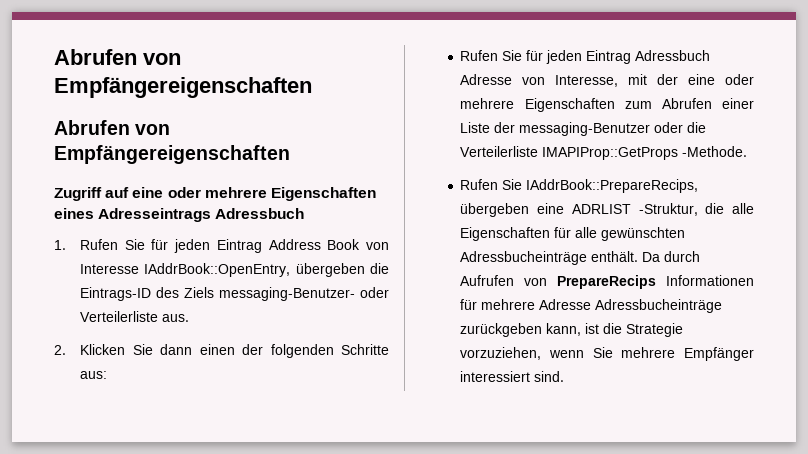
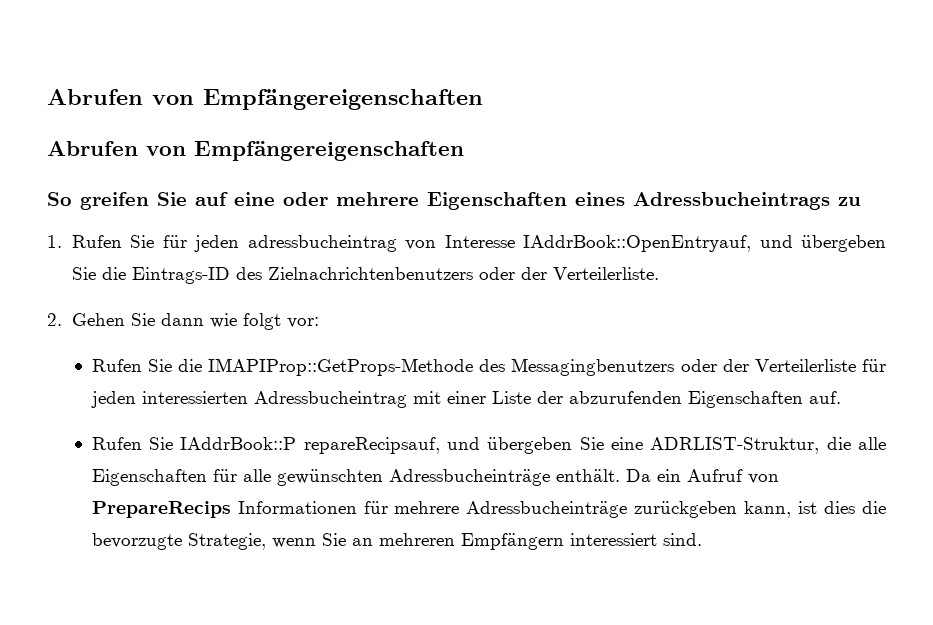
[54,187,102,201] Zugriff -> [47,192,187,210] So greifen Sie
[98,208,305,222] Adresseintrags Adressbuch -> [633,192,861,210] Adressbucheintrags zu
[216,239,390,253] [80,263,389,277] [80,287,390,301] [80,311,190,322] Eintrag Address Book von Interesse IAddrBook::OpenEntry, übergeben die Eintrags-ID des Ziels messaging-Benutzer- oder Verteilerliste aus. -> [247,235,886,252] [71,267,659,284] adressbucheintrag von Interesse IAddrBook::OpenEntryauf, und übergeben Sie die Eintrags-ID des Zielnachrichtenbenutzers oder der Verteilerliste.
[80,344,126,355] Klicken -> [71,313,125,326] Gehen
[199,344,389,358] [80,371,108,379] [460,50,711,64] [460,74,754,87] [460,98,754,112] [460,122,707,136] [460,146,748,160] [460,179,699,193] [460,203,698,217] einen der folgenden Schritte aus: // Rufen Sie für jeden Eintrag Adressbuch Adresse von Interesse, mit der eine oder mehrere Eigenschaften zum Abrufen einer Liste der messaging-Benutzer oder die Verteilerliste IMAPIProp::GetProps -Methode. // Rufen Sie IAddrBook::PrepareRecips, übergeben eine ADRLIST -Struktur, -> [209,313,319,330] [91,358,886,376] [90,391,841,408] [91,437,820,454] wie folgt vor: // Rufen Sie die IMAPIProp::GetProps-Methode des Messagingbenutzers oder der Verteilerliste für jeden interessierten Adressbucheintrag mit einer Liste der abzurufenden Eigenschaften auf. // Rufen Sie IAddrBook::P repareRecipsauf, und übergeben Sie eine ADRLIST-Struktur,
[664,251,701,262] [460,275,515,286] durch Aufrufen -> [656,469,743,482] ein Aufruf
[539,299,592,310] Adresse -> (460, 507) none
[603,323,684,337] [460,347,754,361] die Strategie vorzuziehen, wenn Sie mehrere Empfänger -> [824,501,887,514] [91,533,564,550] dies die bevorzugte Strategie, wenn Sie an mehreren Empfängern

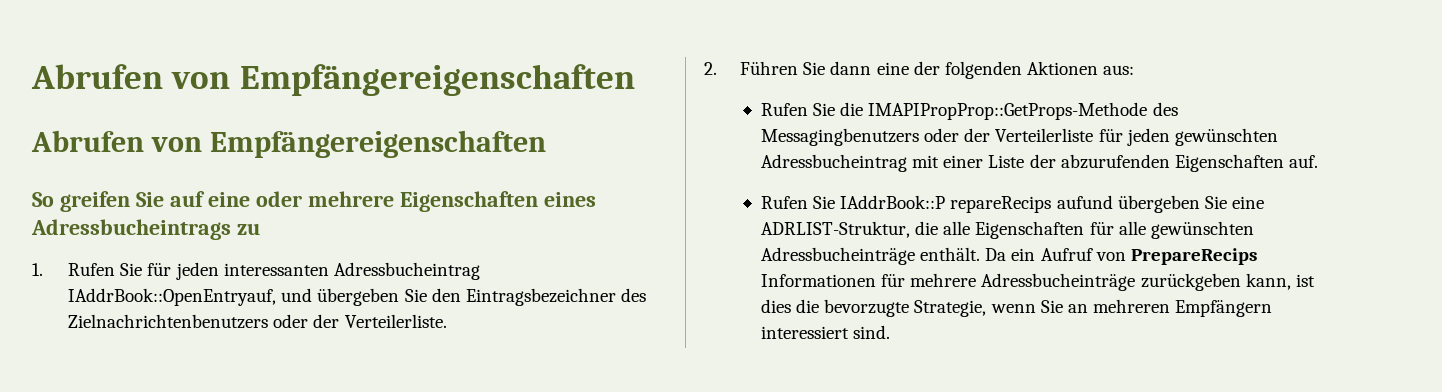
[247,235,515,252] adressbucheintrag von Interesse -> [223,262,480,280] interessanten Adressbucheintrag
[101,267,230,284] die Eintrags-ID -> [431,288,616,306] den Eintragsbezeichner
[71,313,125,326] Gehen -> [740,61,799,75] Führen
[209,313,319,330] wie folgt vor: -> [876,61,1135,79] eine der folgenden Aktionen aus:
[208,358,474,376] IMAPIProp::GetProps-Methode -> [868,102,1148,120] IMAPIPropProp::GetProps-Methode
[141,391,248,404] interessierten -> [1174,128,1278,146] gewünschten
[303,437,481,454] repareRecipsauf, und -> [950,195,1113,213] repareRecips aufund

